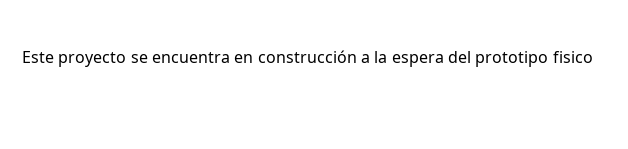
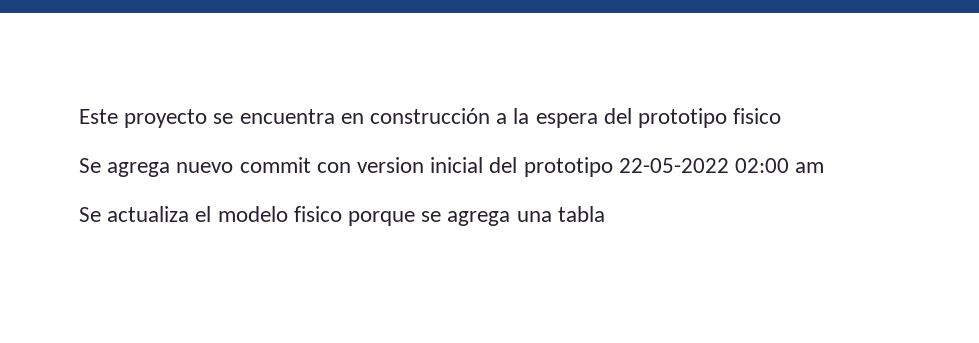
(593, 57) none -> [79,157,825,177] [79,206,605,226] // Se agrega nuevo commit con version inicial del prototipo 22-05-2022 02:00 am // Se actualiza el modelo fisico porque se agrega una tabla

